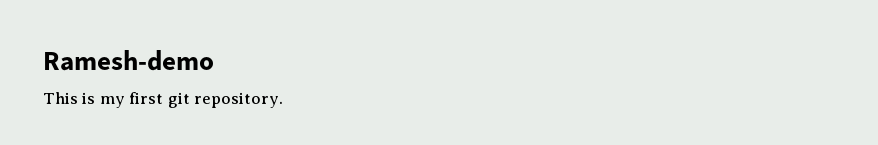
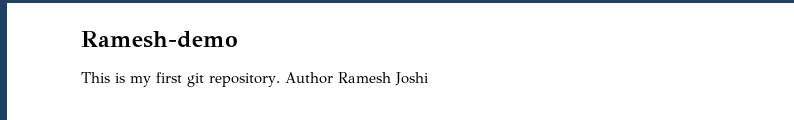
(284, 100) none -> [284,72,429,86] Author Ramesh Joshi

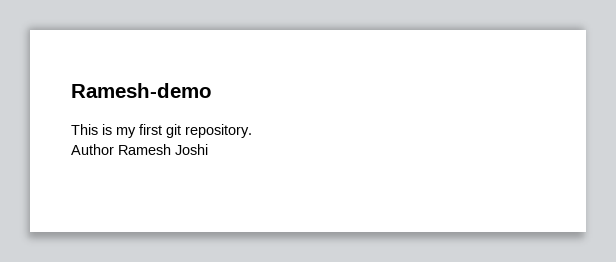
(280, 80) none -> (252, 131) //

